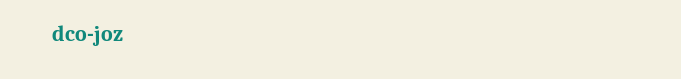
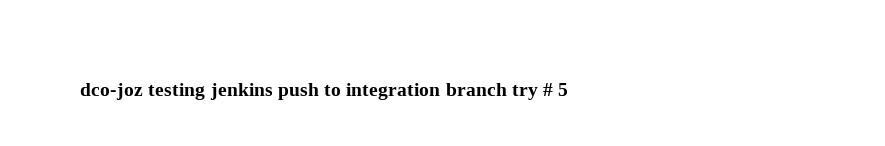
(123, 35) none -> [148,83,569,100] testing jenkins push to integration branch try # 5

